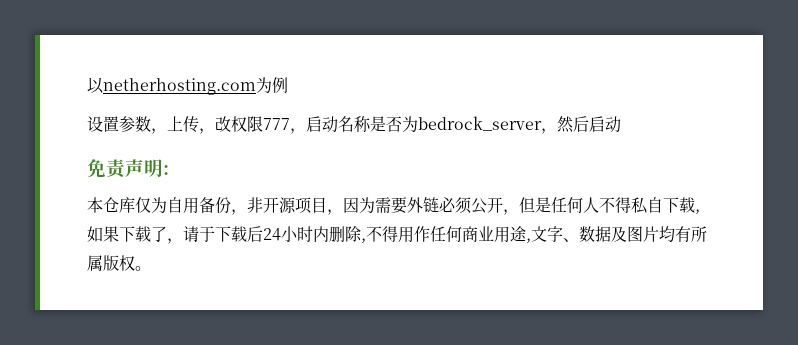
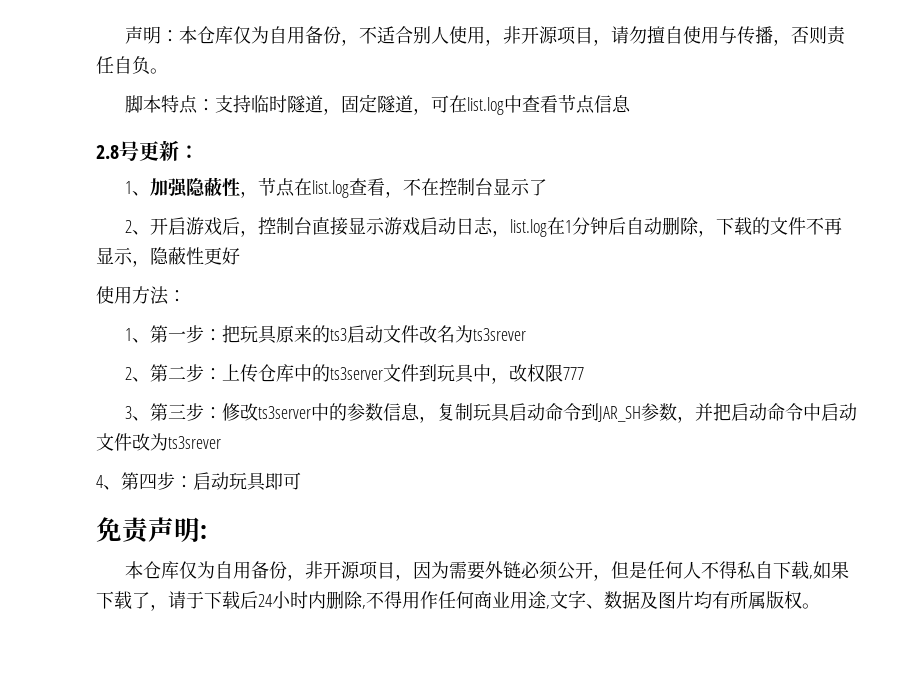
[87,77,288,95] [87,116,621,134] 以netherhosting.com为例 // 设置参数，上传，改权限777，启动名称是否为bedrock_server，然后启动 -> [124,26,846,46] [96,56,168,75] [124,94,631,115] [96,140,199,161] [124,177,547,198] [124,217,842,237] [96,247,240,267] [96,286,186,305] [124,325,526,344] [124,364,584,384] [124,403,857,423] [96,433,221,451] [96,472,301,491] 声明：本仓库仅为自用备份，不适合别人使用，非开源项目，请勿擅自使用与传播，否则责任自负。 // 脚本特点：支持临时隧道，固定隧道，可在list.log中查看节点信息 // 2.8号更新： // 1、加强隐蔽性，节点在list.log查看，不在控制台显示了 // 2、开启游戏后，控制台直接显示游戏启动日志，list.log在1分钟后自动删除，下载的文件不再显示，隐蔽性更好 // 使用方法： // 1、第一步：把玩具原来的ts3启动文件改名为ts3srever // 2、第二步：上传仓库中的ts3server文件到玩具中，改权限777 // 3、第三步：修改ts3server中的参数信息，复制玩具启动命令到JAR_SH参数，并把启动命令中启动文件改为ts3srever // 4、第四步：启动玩具即可

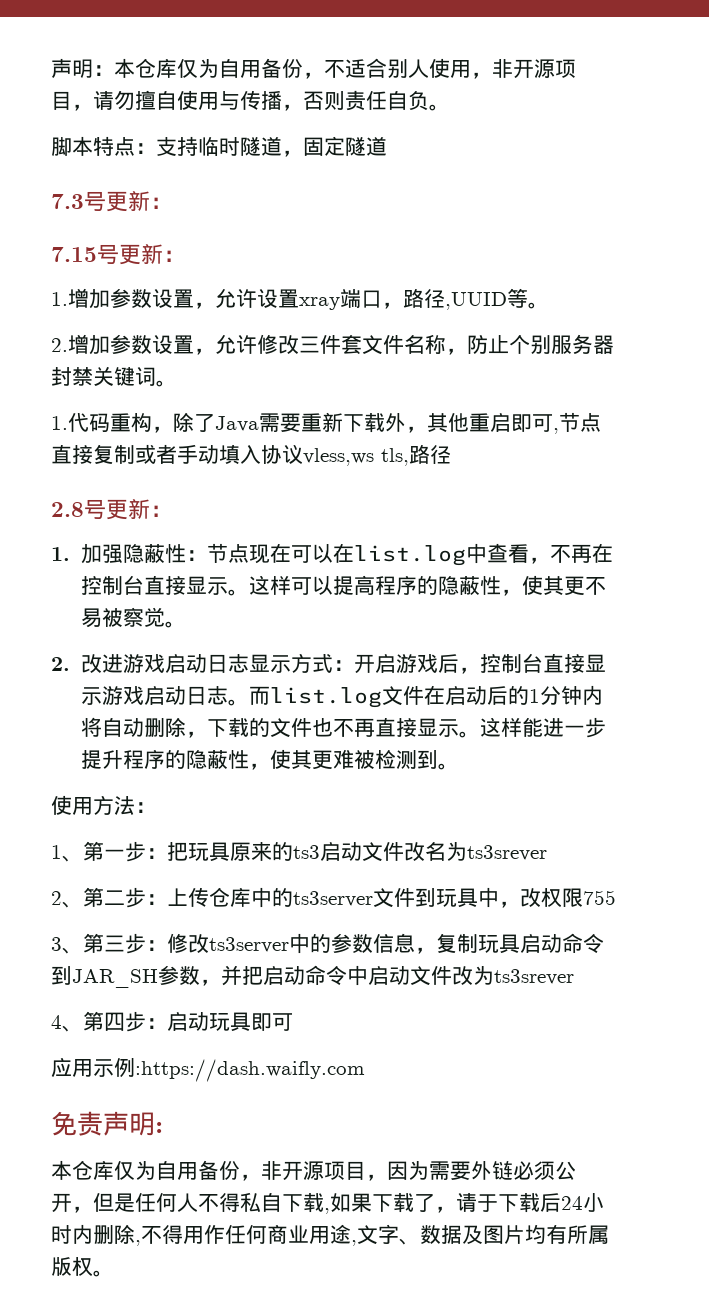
[412,95,631,115] ，可在list.log中查看节点信息 -> [51,191,172,212] [51,244,185,265] [51,288,549,310] [51,334,614,355] [51,366,177,387] [51,412,601,434] [51,444,451,466] // 7.3号更新： // 7.15号更新： // 1.增加参数设置，允许设置xray端口，路径,UUID等。 // 2.增加参数设置，允许修改三件套文件名称，防止个别服务器封禁关键词。 // 1.代码重构，除了Java需要重新下载外，其他重启即可,节点直接复制或者手动填入协议vless,ws tls,路径
[124,181,150,196] 1、 -> [51,547,70,561] 1.
[239,178,349,198] ，节点在list.log -> [186,543,488,566] ：节点现在可以在list.log中
(421, 187) none -> [571,544,593,563] 再
[492,178,547,196] [124,220,150,235] 显示了 // 2、 -> [144,575,607,596] [81,607,187,628] [51,653,355,673] 直接显示。这样可以提高程序的隐蔽性，使其更不易被察觉。 // 2.改进游戏启动日志显示方式：
[491,217,565,237] ，list.log在 -> [228,685,530,708] 。而list.log文件在启动后的
[607,217,626,235] 后 -> [582,685,604,705] [81,717,103,737] 内将
[805,217,842,235] [96,247,240,267] 不再显示，隐蔽性更好 -> [312,717,607,738] [81,749,460,770] 也不再直接显示。这样能进一步提升程序的隐蔽性，使其更难被检测到。
[562,367,584,380] 777 -> [583,890,616,905] 755
(301, 481) none -> [51,1057,365,1082] // 应用示例:https://dash.waifly.com

